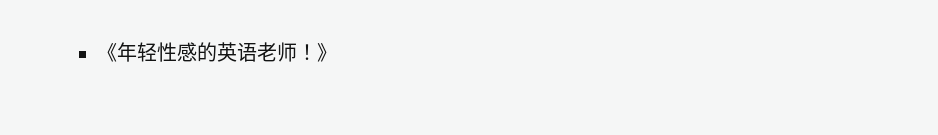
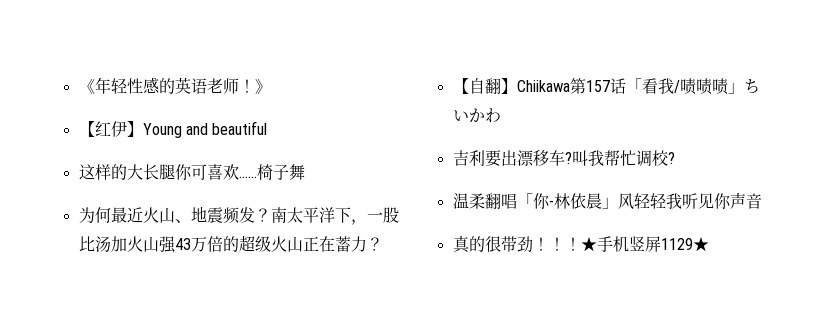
(337, 52) none -> [78,121,268,138] [78,164,305,181] [78,206,399,225] [78,235,383,253] [452,78,760,95] [452,108,501,123] [452,150,675,167] [452,192,762,210] [452,235,709,253] // 【红伊】Young and beautiful // 这样的大长腿你可喜欢……椅子舞 // 为何最近火山、地震频发？南太平洋下，一股比汤加火山强43万倍的超级火山正在蓄力？ // 【自翻】Chiikawa第157话「看我/啧啧啧」ちいかわ // 吉利要出漂移车?叫我帮忙调校? // 温柔翻唱「你-林依晨」风轻轻我听见你声音 // 真的很带劲！！！★手机竖屏1129★

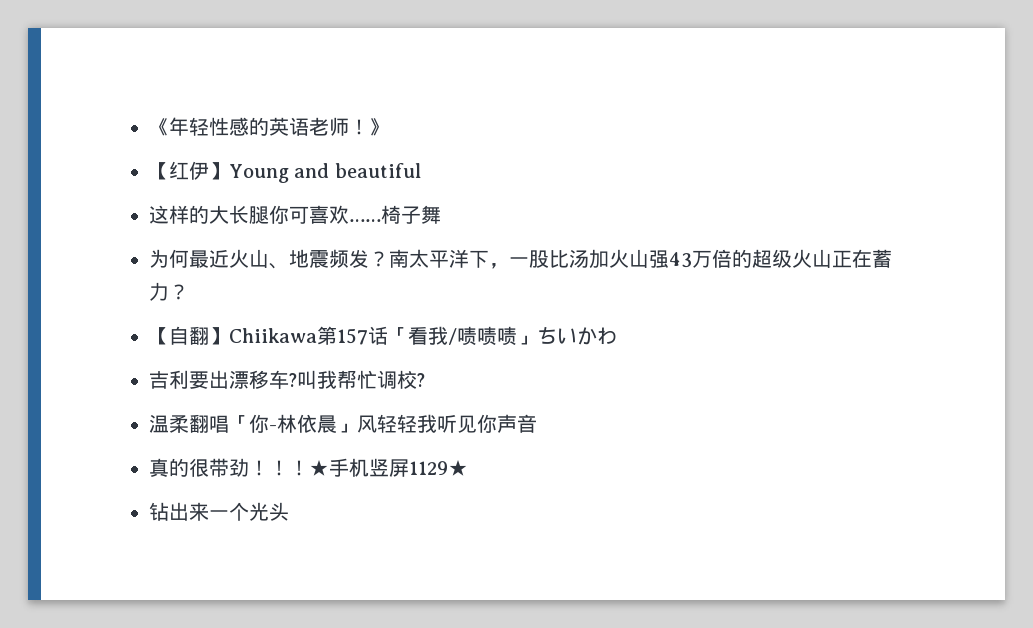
(709, 244) none -> [149,502,289,521] // 钻出来一个光头

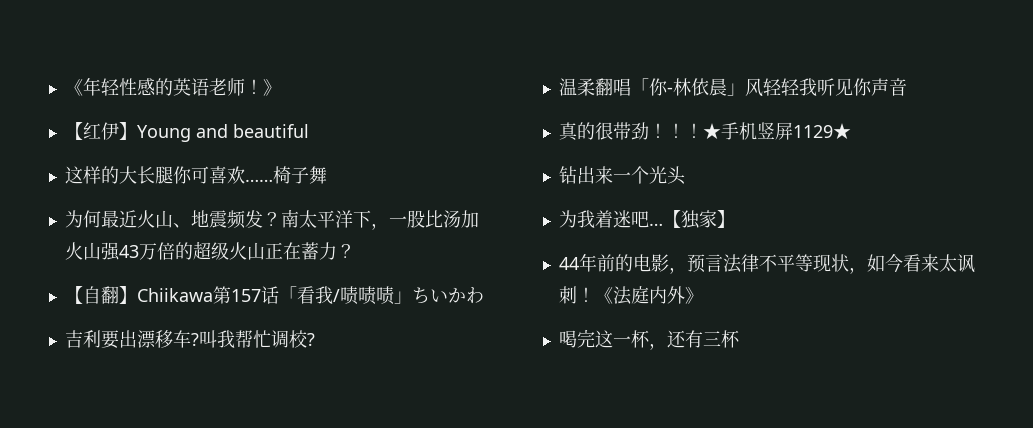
(289, 511) none -> [558,210,735,229] [558,253,975,274] [558,286,703,305] [558,329,740,350] // 为我着迷吧…【独家】 // 44年前的电影，预言法律不平等现状，如今看来太讽刺！《法庭内外》 // 喝完这一杯，还有三杯

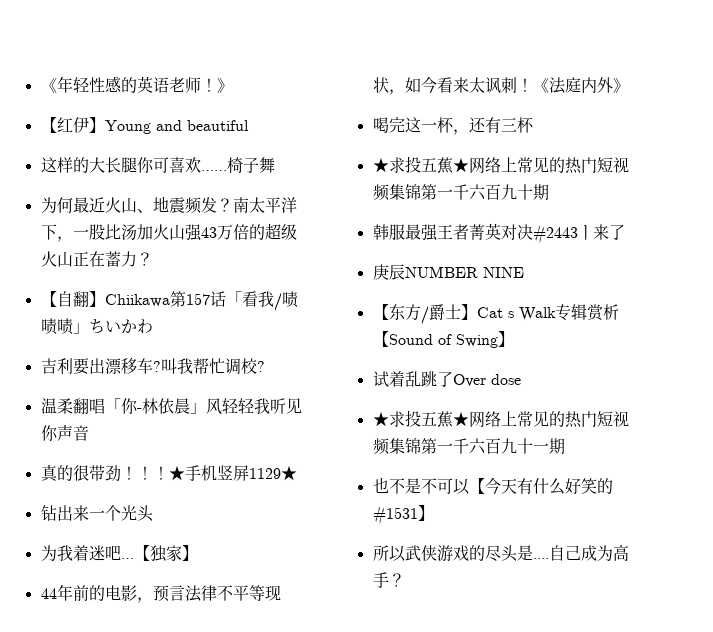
(740, 339) none -> [372,156,629,174] [372,184,549,201] [372,223,625,244] [372,264,524,280] [372,304,619,324] [372,331,514,348] [372,371,521,387] [372,410,629,428] [372,438,565,455] [372,477,613,495] [372,505,434,525] [372,544,629,562] [372,572,405,588] // ★求投五蕉★网络上常见的热门短视频集锦第一千六百九十期 // 韩服最强王者菁英对决#2443ㅣ来了 // 庚辰NUMBER NINE // 【东方/爵士】Cat s Walk专辑赏析【Sound of Swing】 // 试着乱跳了Over dose // ★求投五蕉★网络上常见的热门短视频集锦第一千六百九十一期 // 也不是不可以【今天有什么好笑的#1531】 // 所以武侠游戏的尽头是....自己成为高手？

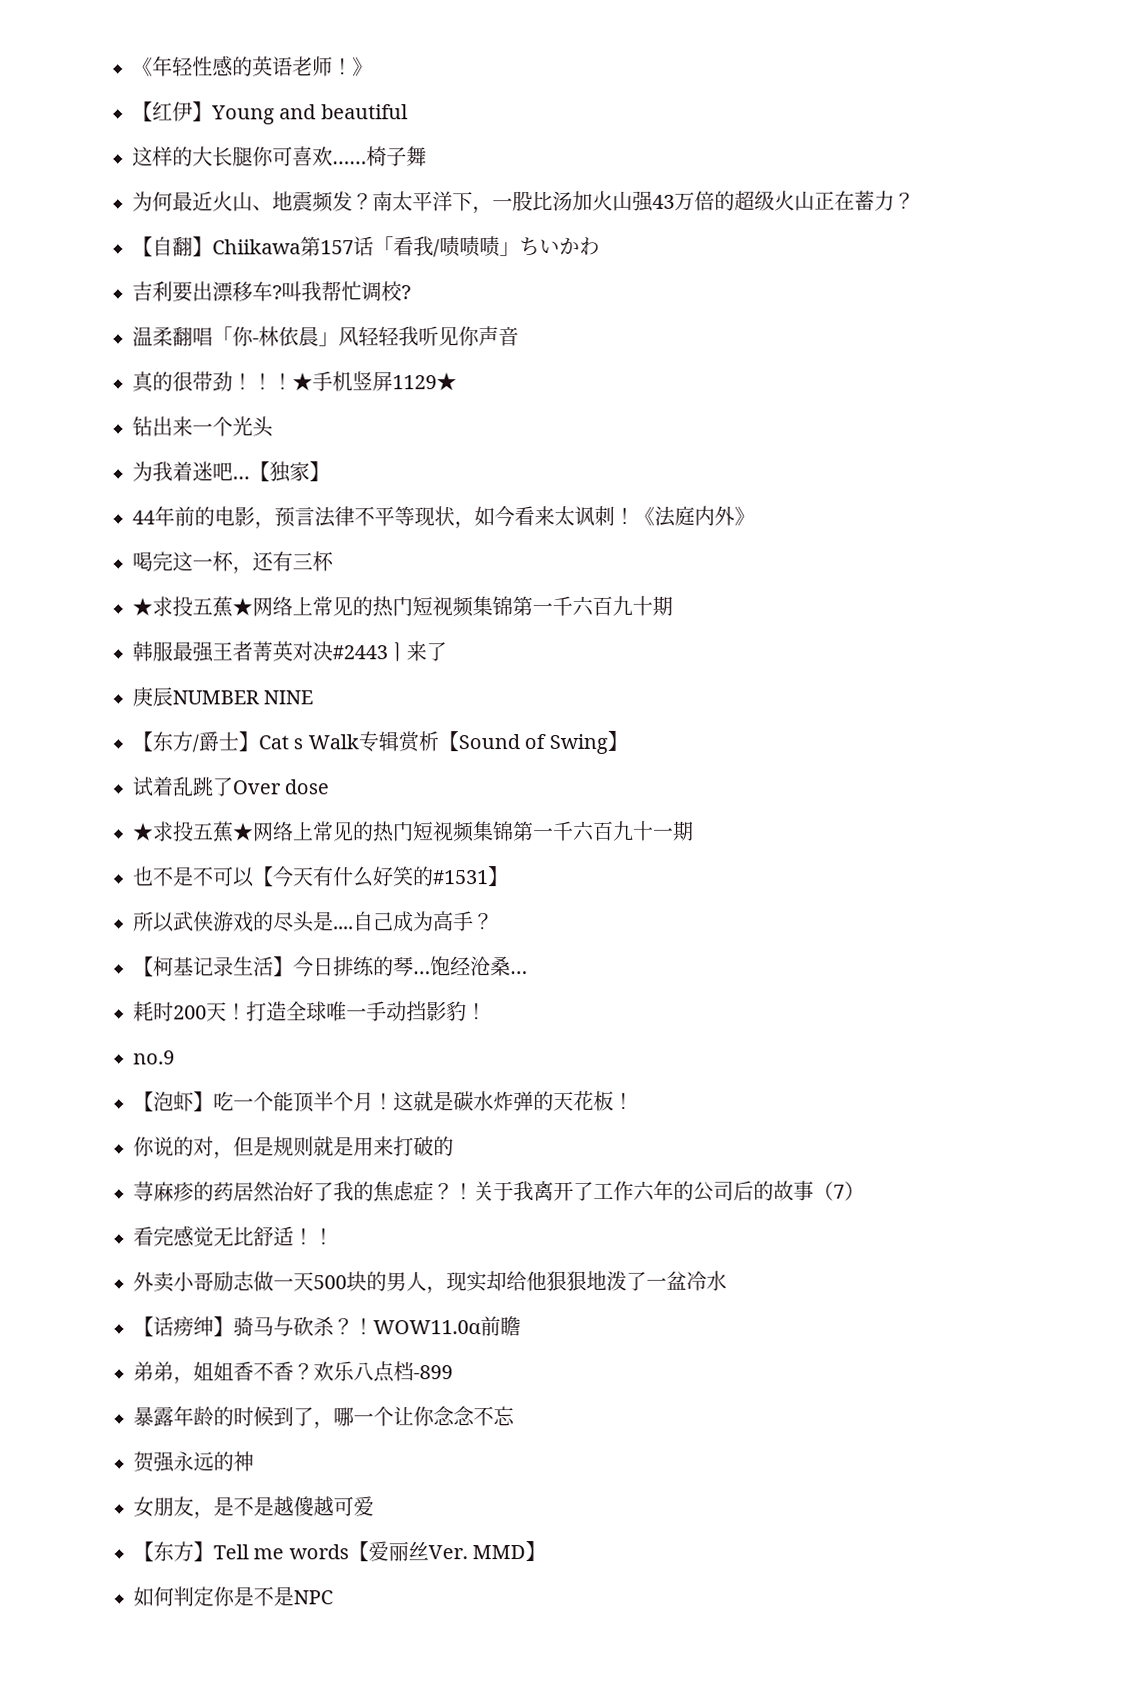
(405, 580) none -> [133,956,528,978] [133,1001,487,1022] [133,1050,175,1065] [133,1090,634,1113] [133,1136,454,1160] [133,1180,865,1203] [133,1225,334,1247] [133,1270,727,1295] [133,1316,521,1337] [133,1361,453,1385] [133,1406,515,1430] [133,1451,254,1473] [133,1496,374,1520] [133,1541,547,1562] [133,1586,333,1607] // 【柯基记录生活】今日排练的琴…饱经沧桑… // 耗时200天！打造全球唯一手动挡影豹！ // no.9 // 【泡虾】吃一个能顶半个月！这就是碳水炸弹的天花板！ // 你说的对，但是规则就是用来打破的 // 荨麻疹的药居然治好了我的焦虑症？！关于我离开了工作六年的公司后的故事（7） // 看完感觉无比舒适！！ // 外卖小哥励志做一天500块的男人，现实却给他狠狠地泼了一盆冷水 // 【话痨绅】骑马与砍杀？！WOW11.0α前瞻 // 弟弟，姐姐香不香？欢乐八点档-899 // 暴露年龄的时候到了，哪一个让你念念不忘 // 贺强永远的神 // 女朋友，是不是越傻越可爱 // 【东方】Tell me words【爱丽丝Ver. MMD】 // 如何判定你是不是NPC

